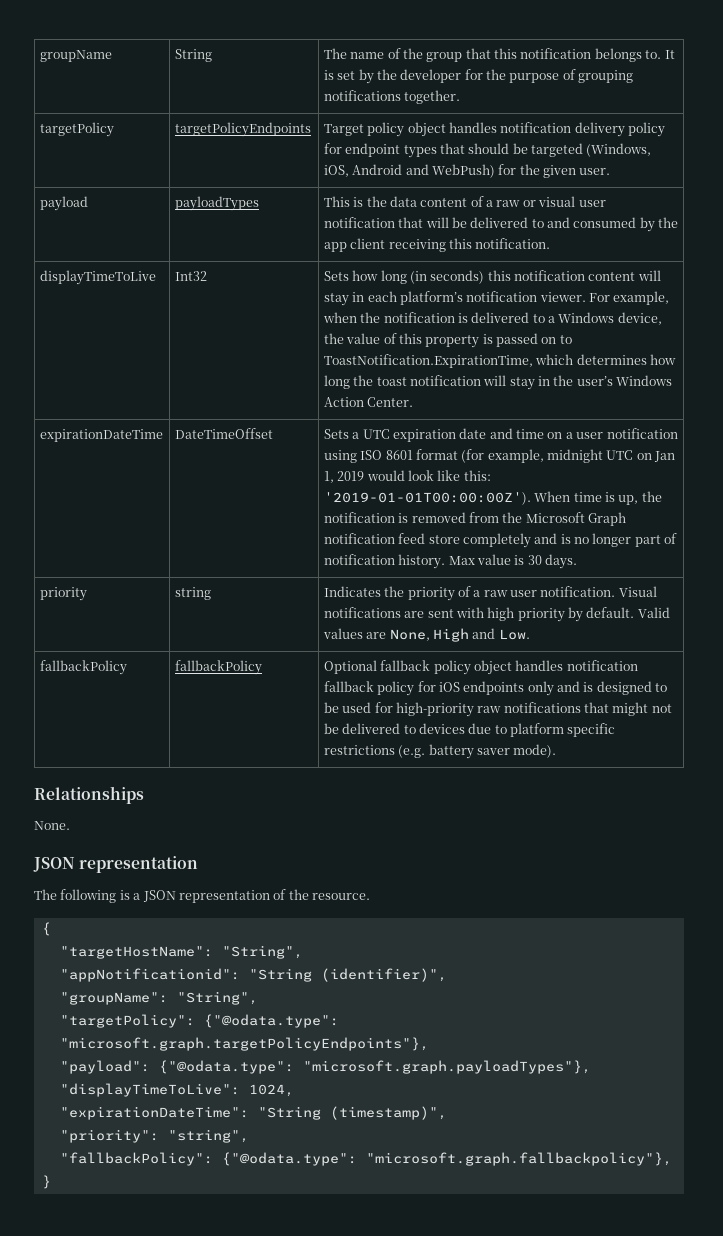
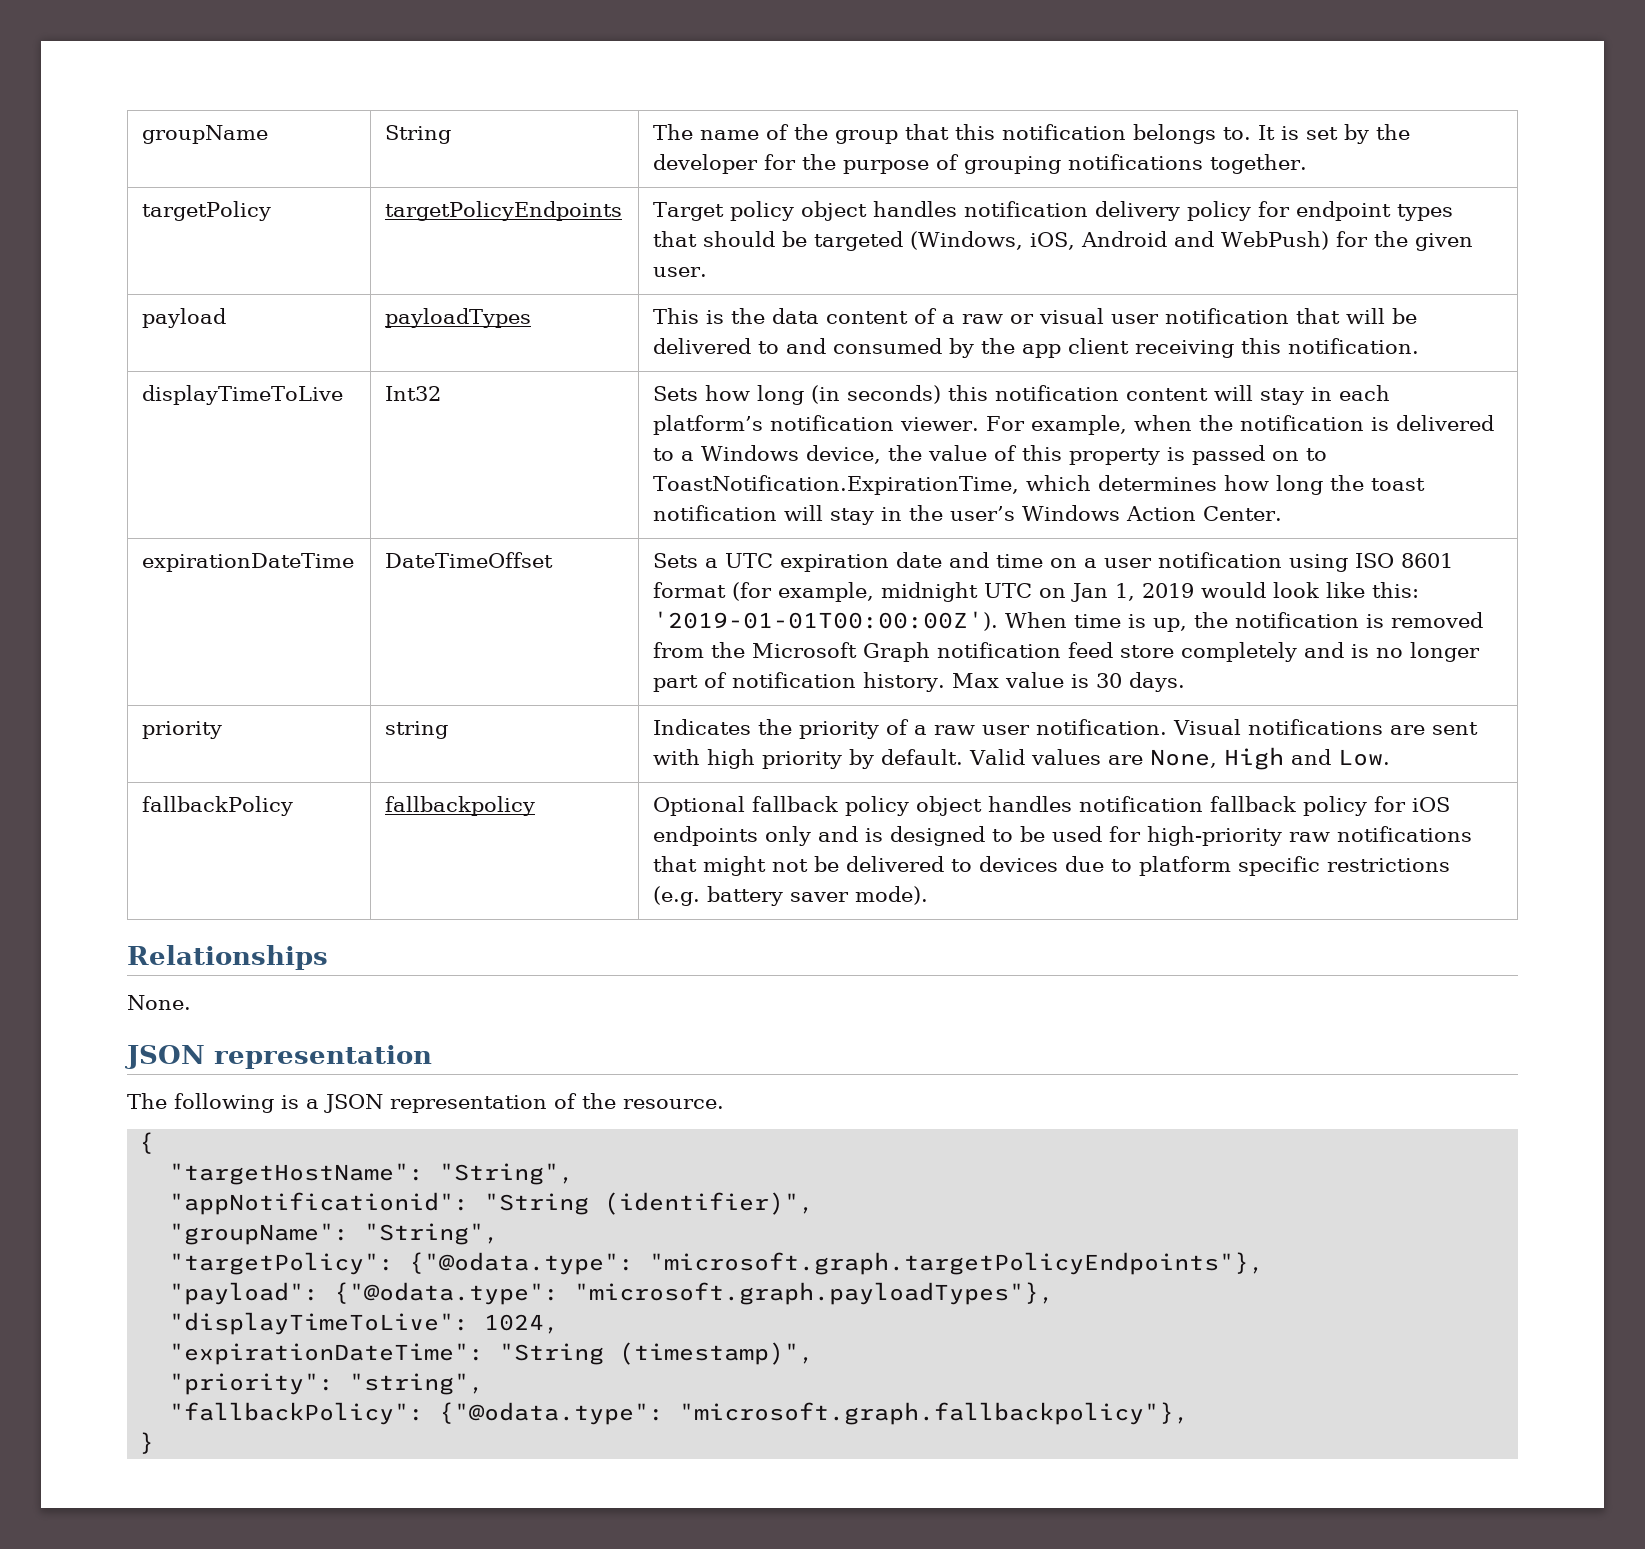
[174,660,262,675] fallbackPolicy -> [385,796,536,816] fallbackpolicy

